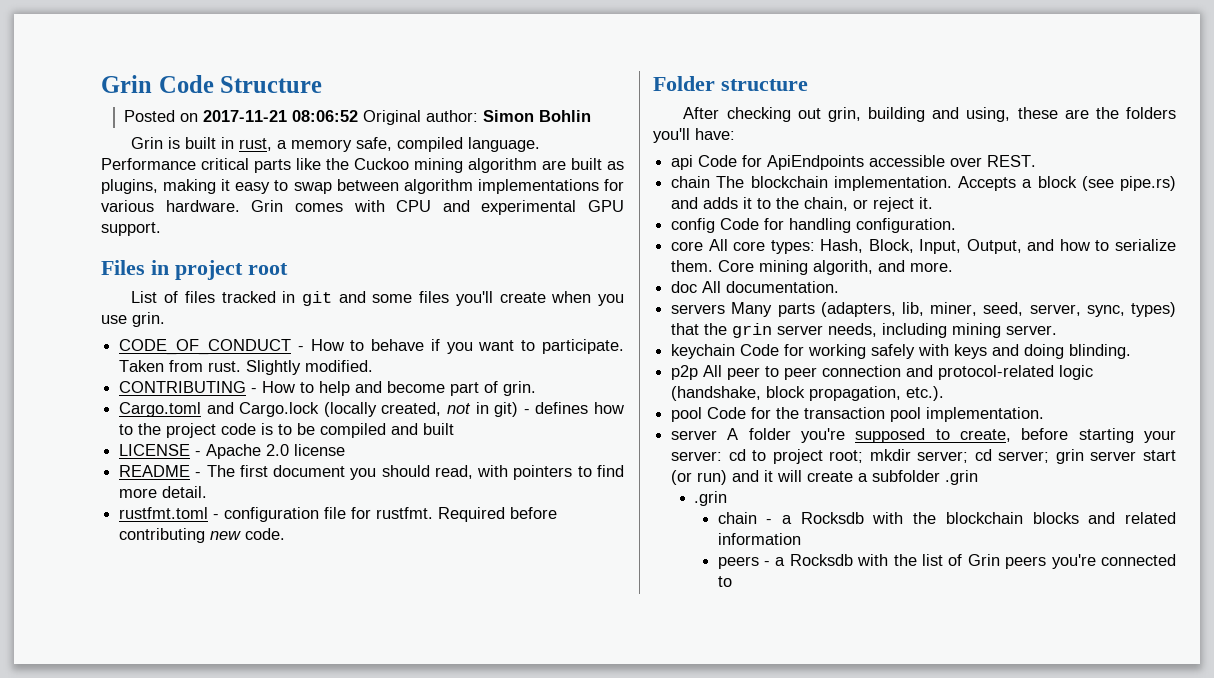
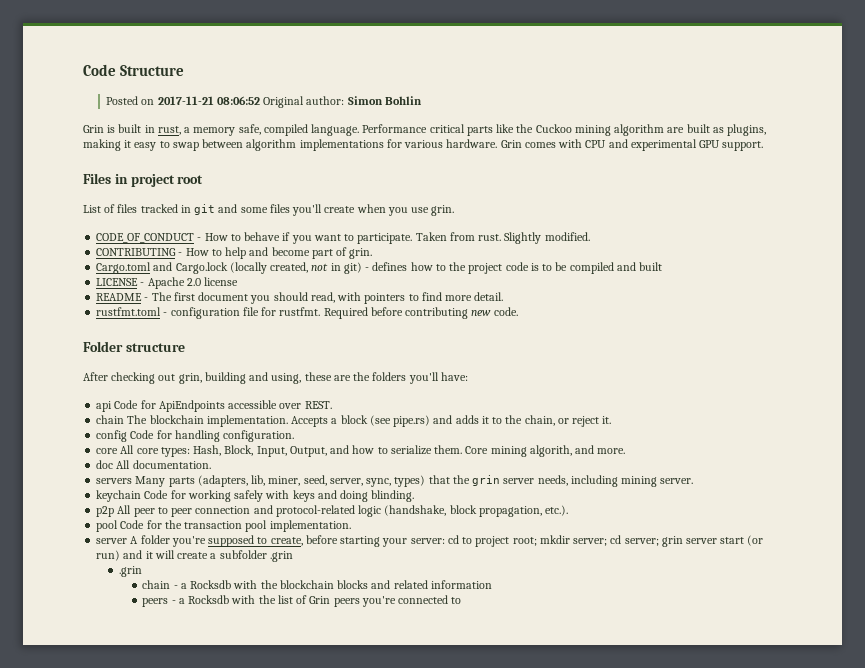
[101,75,152,93] Grin -> (83, 70) none

